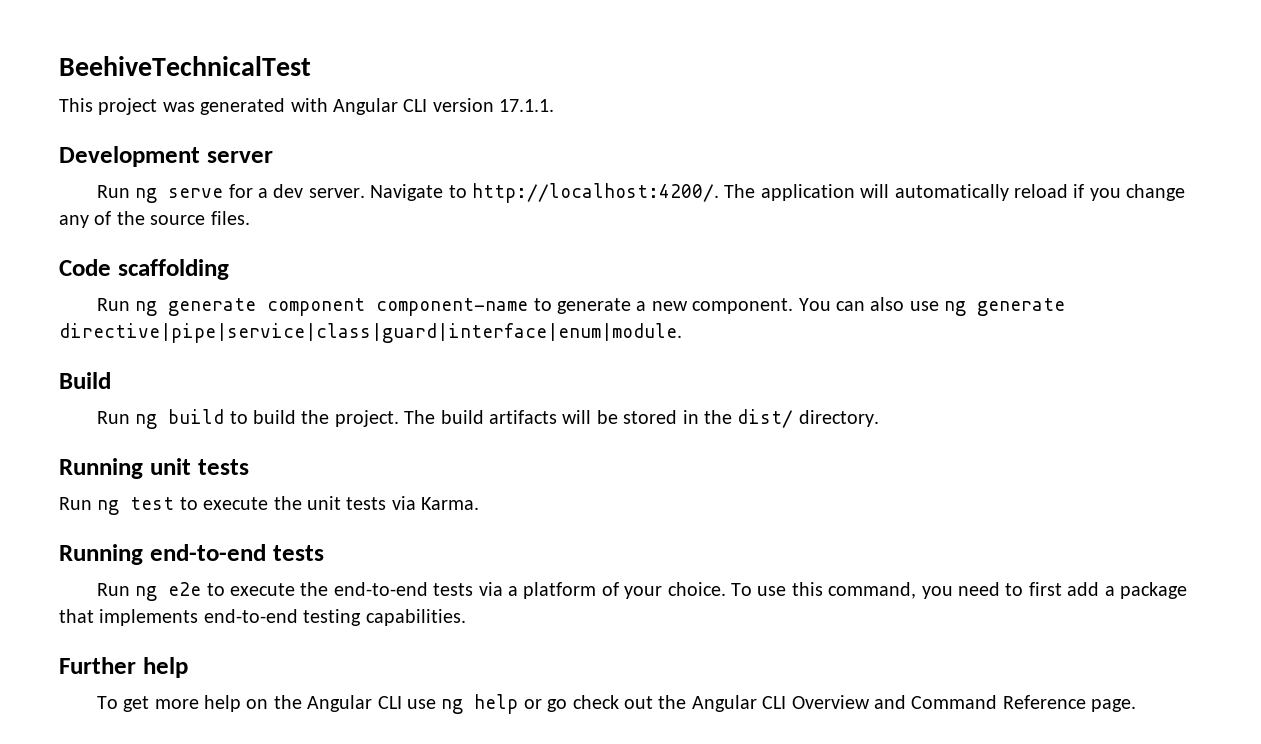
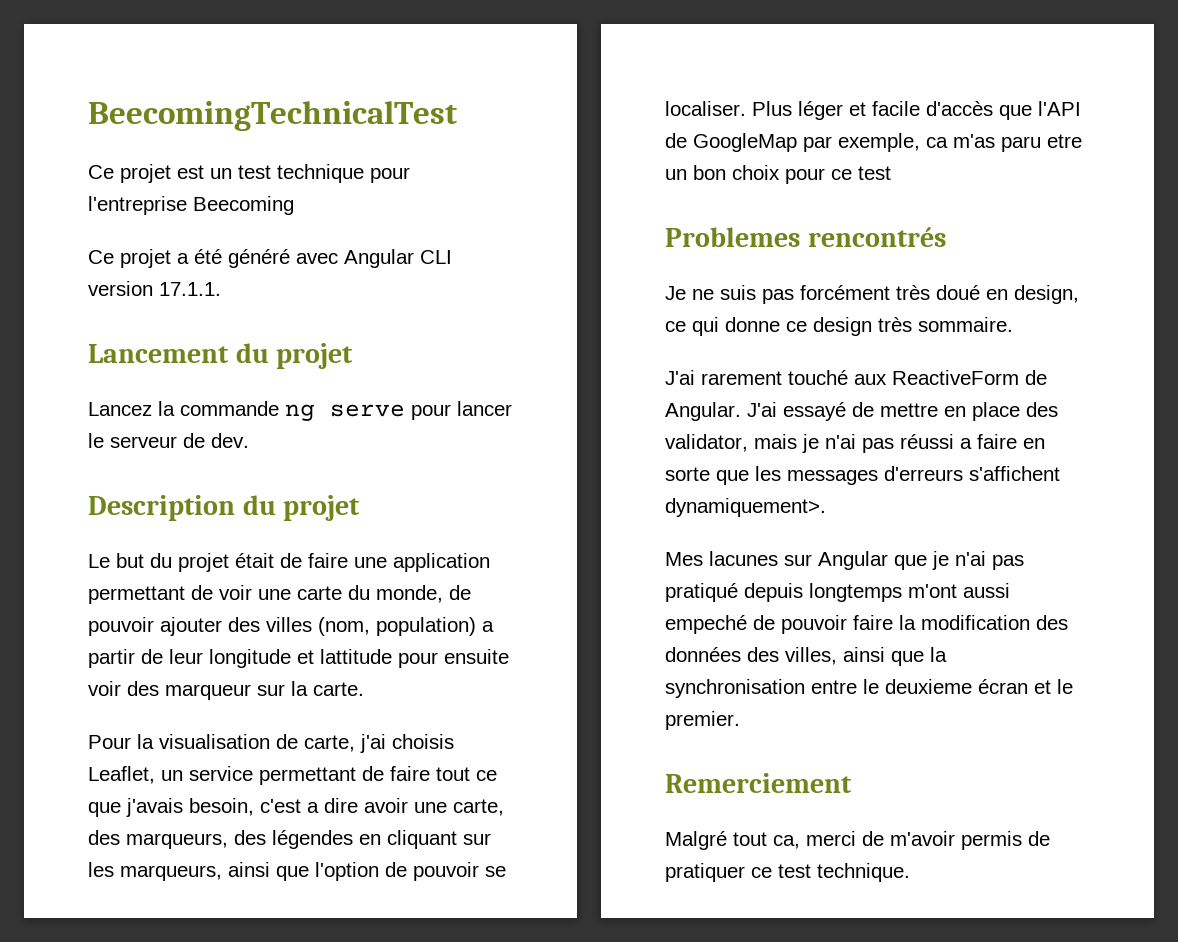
[59,56,311,76] [59,98,555,115] [59,146,273,167] [96,183,1186,203] [59,211,250,228] [59,259,229,280] [96,297,1066,316] [59,323,682,343] [59,372,111,389] [96,409,879,429] [59,458,249,479] [59,496,480,515] [59,544,324,565] [96,582,1187,601] [59,609,466,626] [59,657,188,678] [96,694,1137,714] BeehiveTechnicalTest // This project was generated with Angular CLI version 17.1.1. // Development server // Run ng serve for a dev server. Navigate to http://localhost:4200/. The application will automatically reload if you change any of the source files. // Code scaffolding // Run ng generate component component-name to generate a new component. You can also use ng generate directive|pipe|service|class|guard|interface|enum|module. // Build // Run ng build to build the project. The build artifacts will be stored in the dist/ directory. // Running unit tests // Run ng test to execute the unit tests via Karma. // Running end-to-end tests // Run ng e2e to execute the end-to-end tests via a platform of your choice. To use this command, you need to first add a package that implements end-to-end testing capabilities. // Further help // To get more help on the Angular CLI use ng help or go check out the Angular CLI Overview and Command Reference page. -> [88,101,457,131] [88,164,410,183] [88,196,294,215] [88,249,452,268] [88,281,221,296] [88,343,354,369] [88,401,512,421] [88,433,249,448] [88,495,361,521] [88,553,490,572] [88,585,471,604] [88,617,494,636] [88,649,509,668] [88,681,364,700] [88,734,454,753] [88,766,497,785] [88,798,504,817] [88,830,491,849] [88,862,506,881] [665,101,1081,120] [665,133,1082,152] [665,165,891,184] [665,227,946,247] [665,285,1079,304] [665,317,1013,336] [665,370,1047,385] [665,402,1058,421] [665,434,1045,453] [665,466,1060,485] [665,498,826,517] [665,551,1024,570] [665,583,1010,602] [665,615,1068,634] [665,647,947,666] [665,679,1073,698] [665,711,740,730] [665,773,852,793] [665,831,1050,850] [665,863,910,882] BeecomingTechnicalTest // Ce projet est un test technique pour l'entreprise Beecoming // Ce projet a été généré avec Angular CLI version 17.1.1. // Lancement du projet // Lancez la commande ng serve pour lancer le serveur de dev. // Description du projet // Le but du projet était de faire une application permettant de voir une carte du monde, de pouvoir ajouter des villes (nom, population) a partir de leur longitude et lattitude pour ensuite voir des marqueur sur la carte. // Pour la visualisation de carte, j'ai choisis Leaflet, un service permettant de faire tout ce que j'avais besoin, c'est a dire avoir une carte, des marqueurs, des légendes en cliquant sur les marqueurs, ainsi que l'option de pouvoir se localiser. Plus léger et facile d'accès que l'API de GoogleMap par exemple, ca m'as paru etre un bon choix pour ce test // Problemes rencontrés // Je ne suis pas forcément très doué en design, ce qui donne ce design très sommaire. // J'ai rarement touché aux ReactiveForm de Angular. J'ai essayé de mettre en place des validator, mais je n'ai pas réussi a faire en sorte que les messages d'erreurs s'affichent dynamiquement>. // Mes lacunes sur Angular que je n'ai pas pratiqué depuis longtemps m'ont aussi empeché de pouvoir faire la modification des données des villes, ainsi que la synchronisation entre le deuxieme écran et le premier. // Remerciement // Malgré tout ca, merci de m'avoir permis de pratiquer ce test technique.

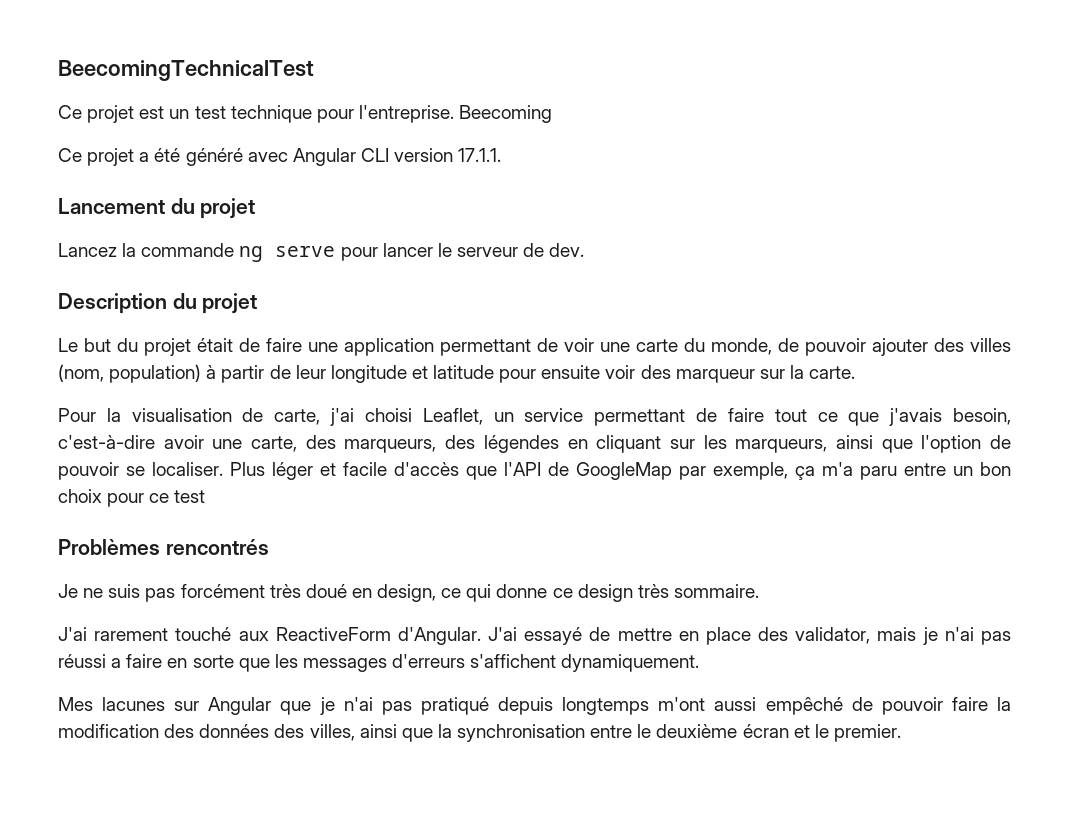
[88,196,187,215] l'entreprise -> [358,105,454,123] l'entreprise.
[482,621,494,632] a -> [206,365,217,379] à
[320,649,392,664] lattitude -> [433,365,495,379] latitude
[392,734,454,749] choisis -> [364,408,412,422] choisi
[260,798,358,813] c'est a dire -> [58,435,155,449] c'est-à-dire
[926,134,1082,152] ca m'as paru etre -> [795,462,946,480] ça m'a paru entre
[665,227,800,247] Problemes -> [58,539,160,555] Problèmes
[1025,370,1047,385] [665,402,741,421] de Angular. -> [397,627,481,645] d'Angular.
[665,498,826,517] dynamiquement>. -> [561,654,700,672] dynamiquement.
[665,615,747,634] empeché -> [765,697,843,715] empêché
[885,679,972,694] deuxieme -> [656,724,738,738] deuxième
[665,773,852,793] [665,831,1050,850] [665,863,910,882] // Remerciement // Malgré tout ca, merci de m'avoir permis de pratiquer ce test technique. -> (901, 733) none

